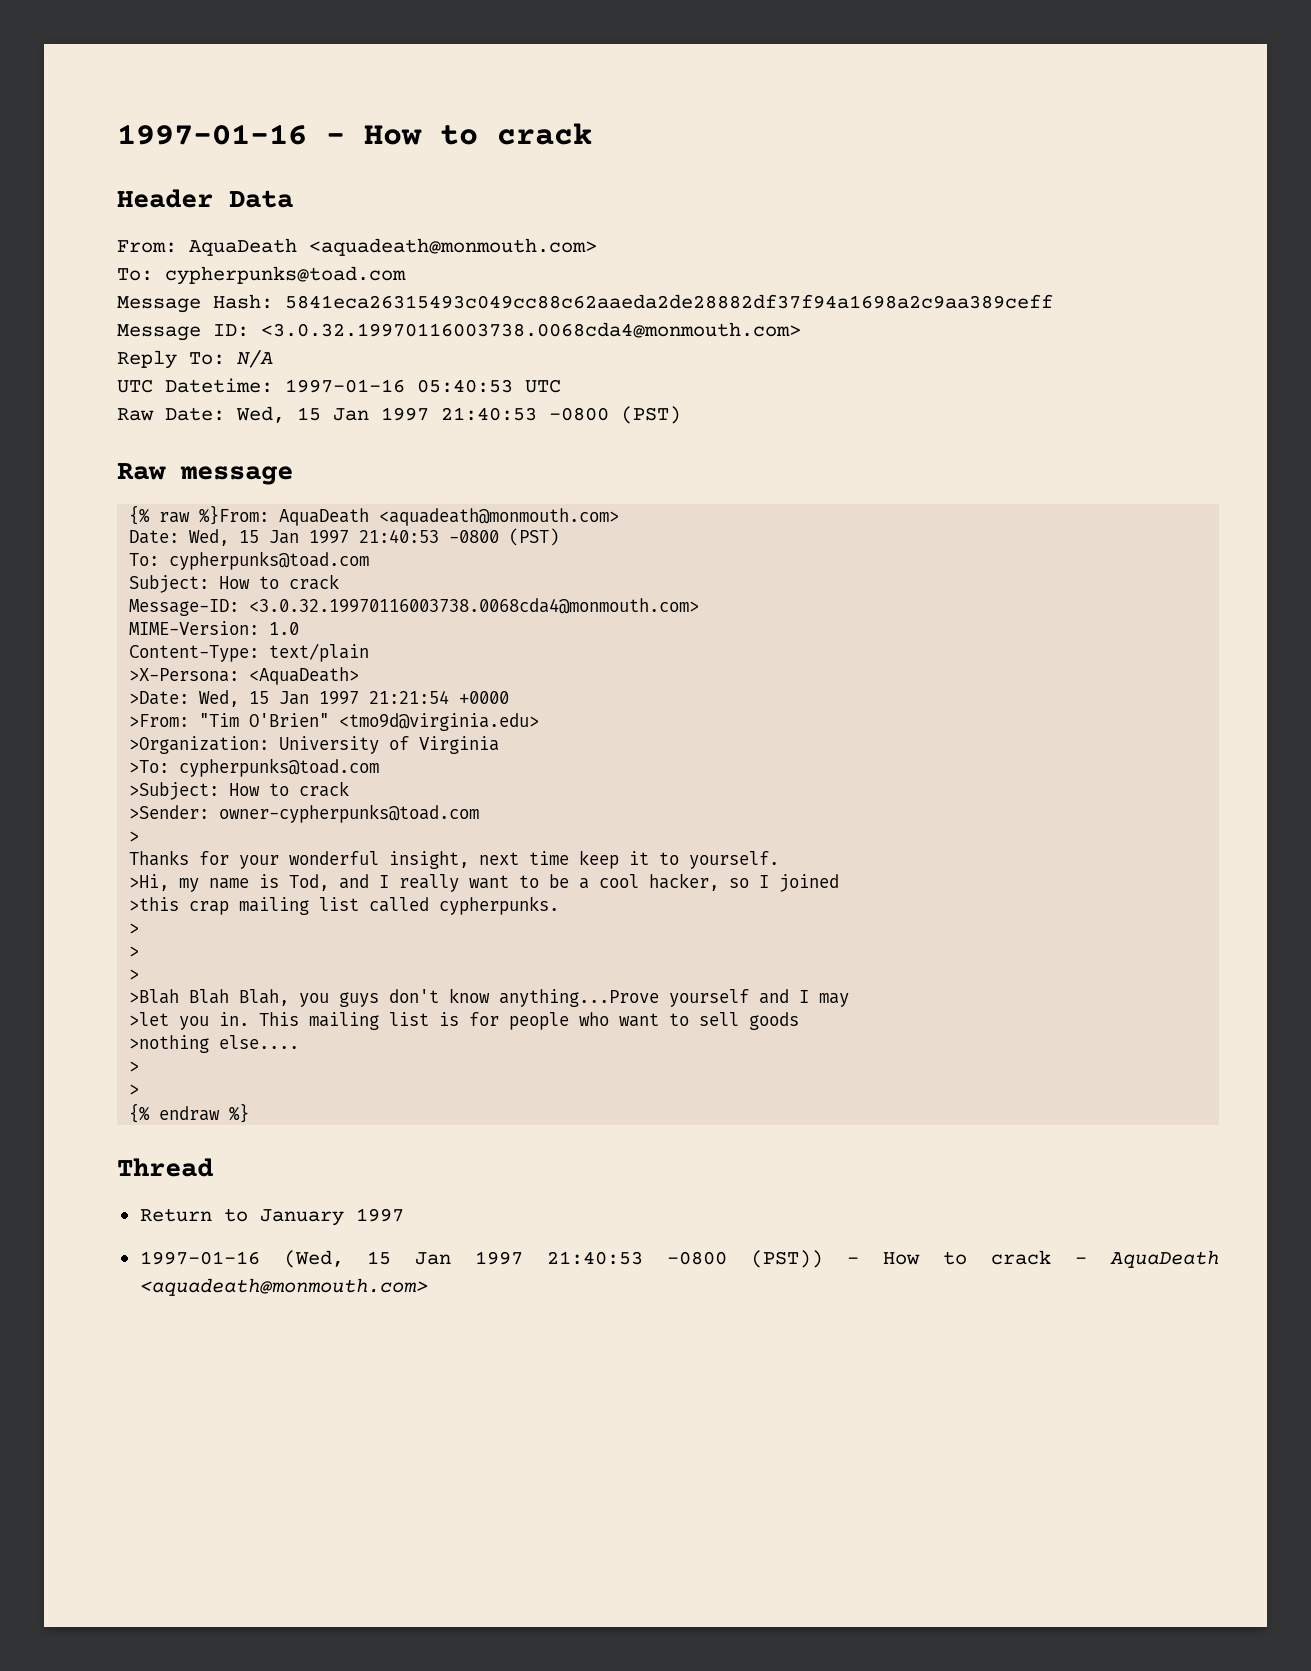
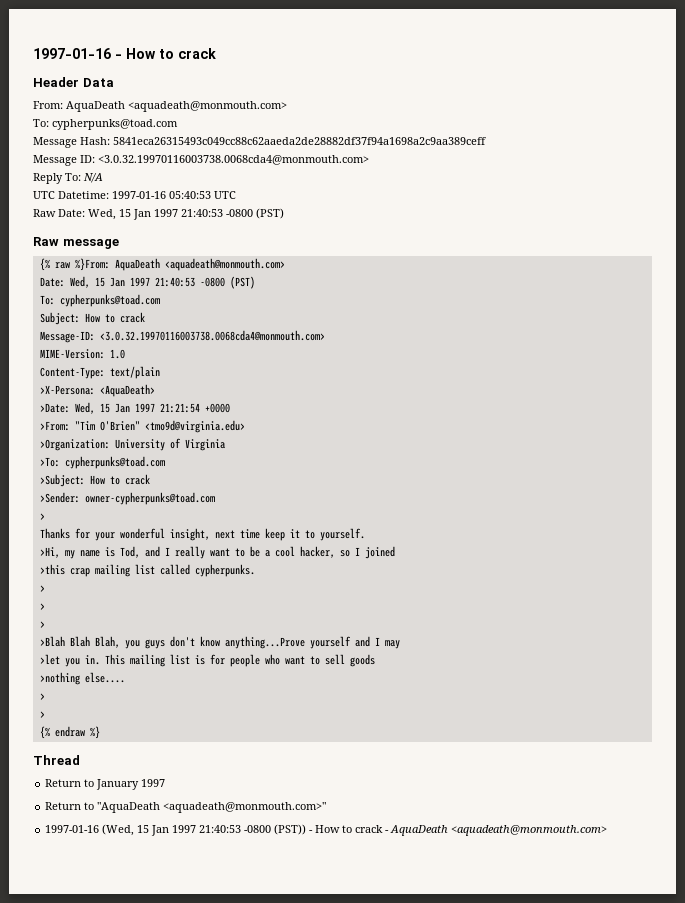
(404, 1215) none -> [45,802,327,813] // Return to "AquaDeath <aquadeath@monmouth.com>"

